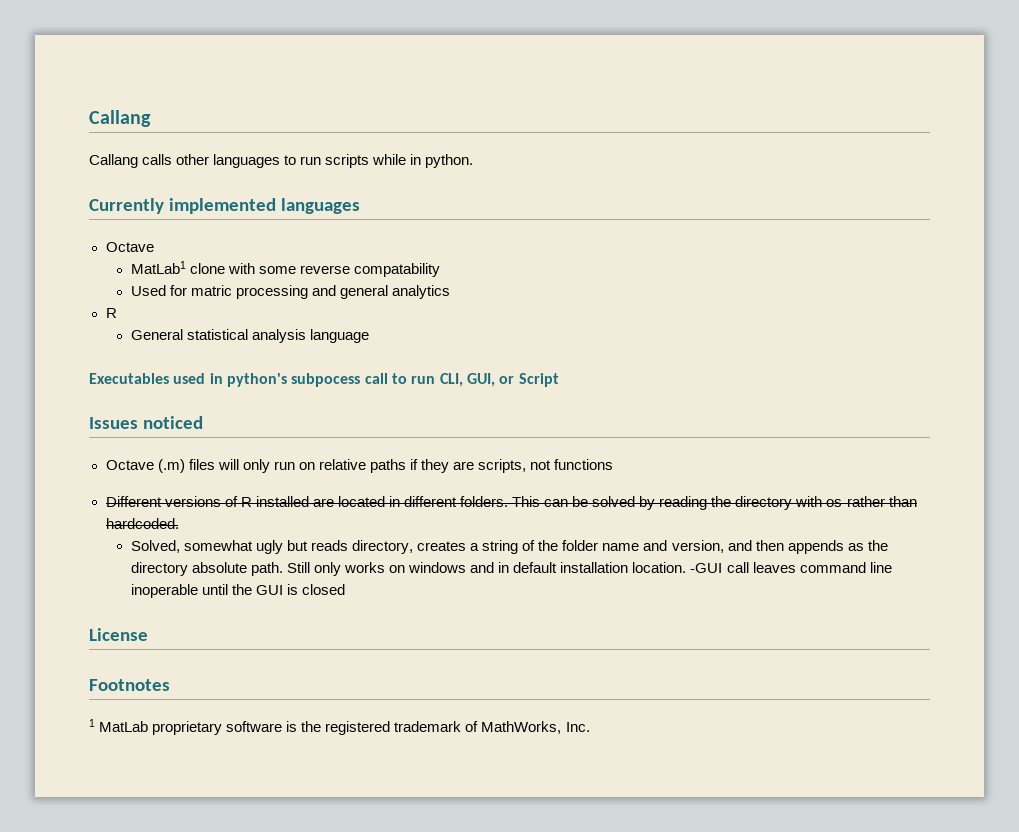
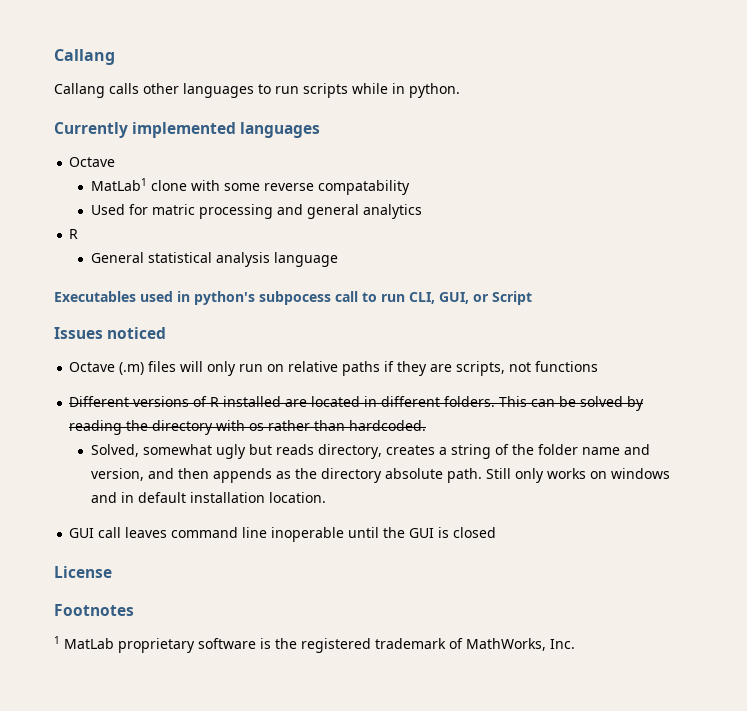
[690,563,723,573] -GUI -> [69,528,95,538] // GUI

